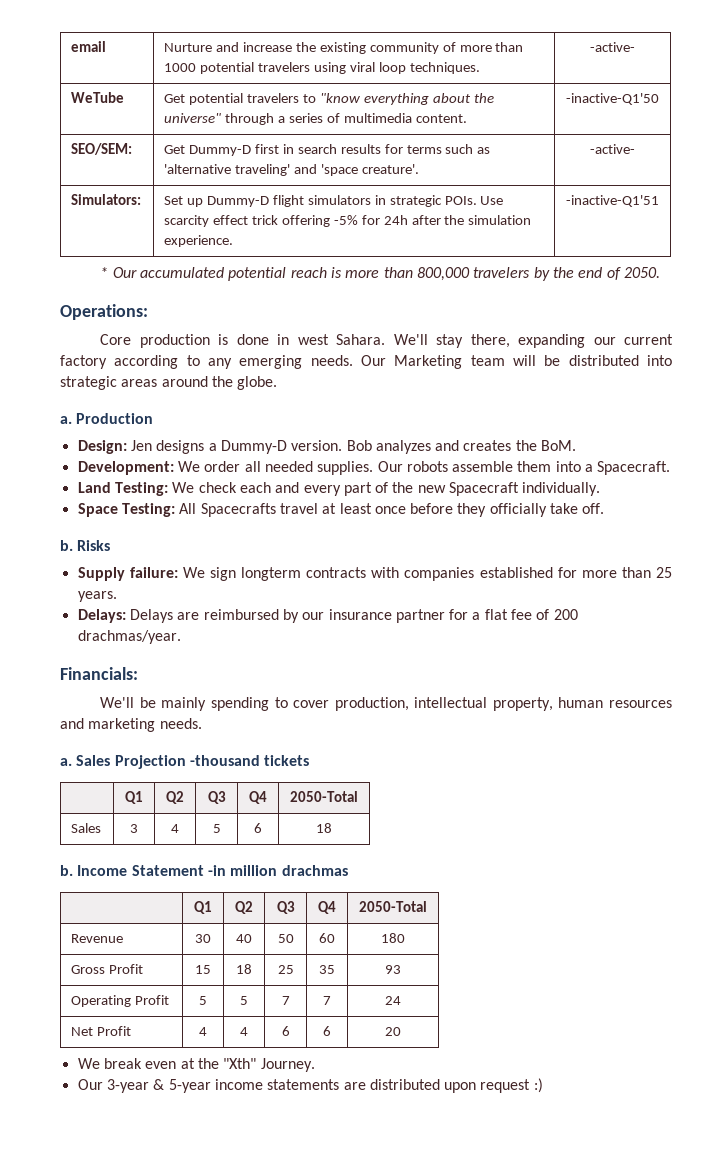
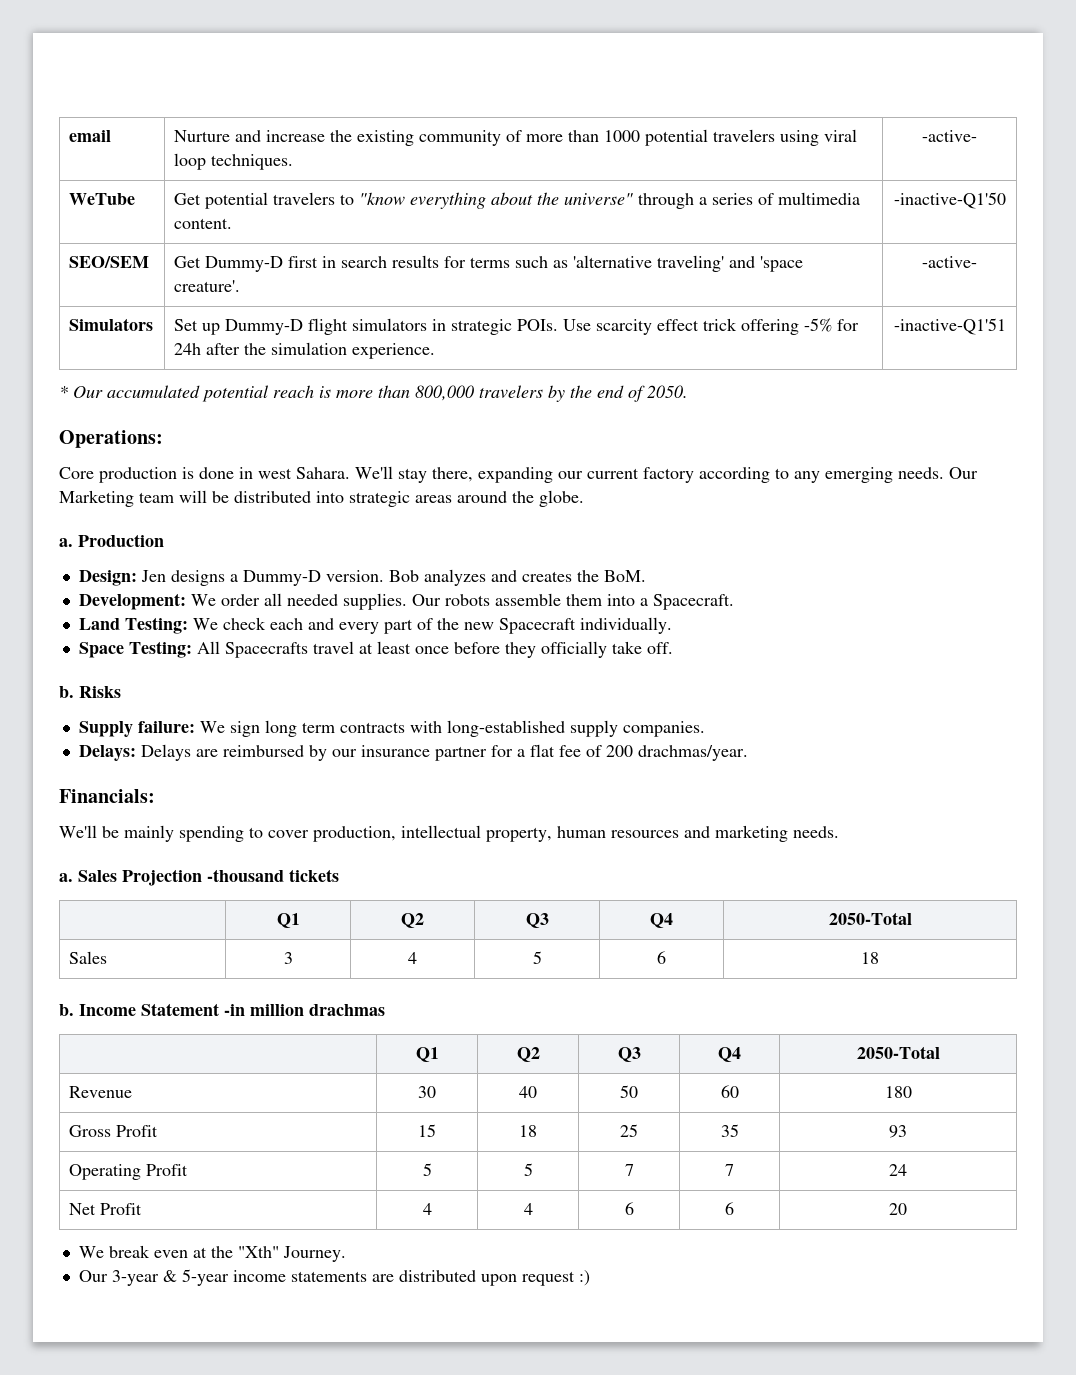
[71,143,133,155] SEO/SEM: -> [69,256,150,268] SEO/SEM
[71,194,142,205] Simulators: -> [69,318,154,331] Simulators
[241,567,673,581] [77,591,117,602] longterm contracts with companies established for more than 25 years. -> [264,720,705,737] long term contracts with long-established supply companies.

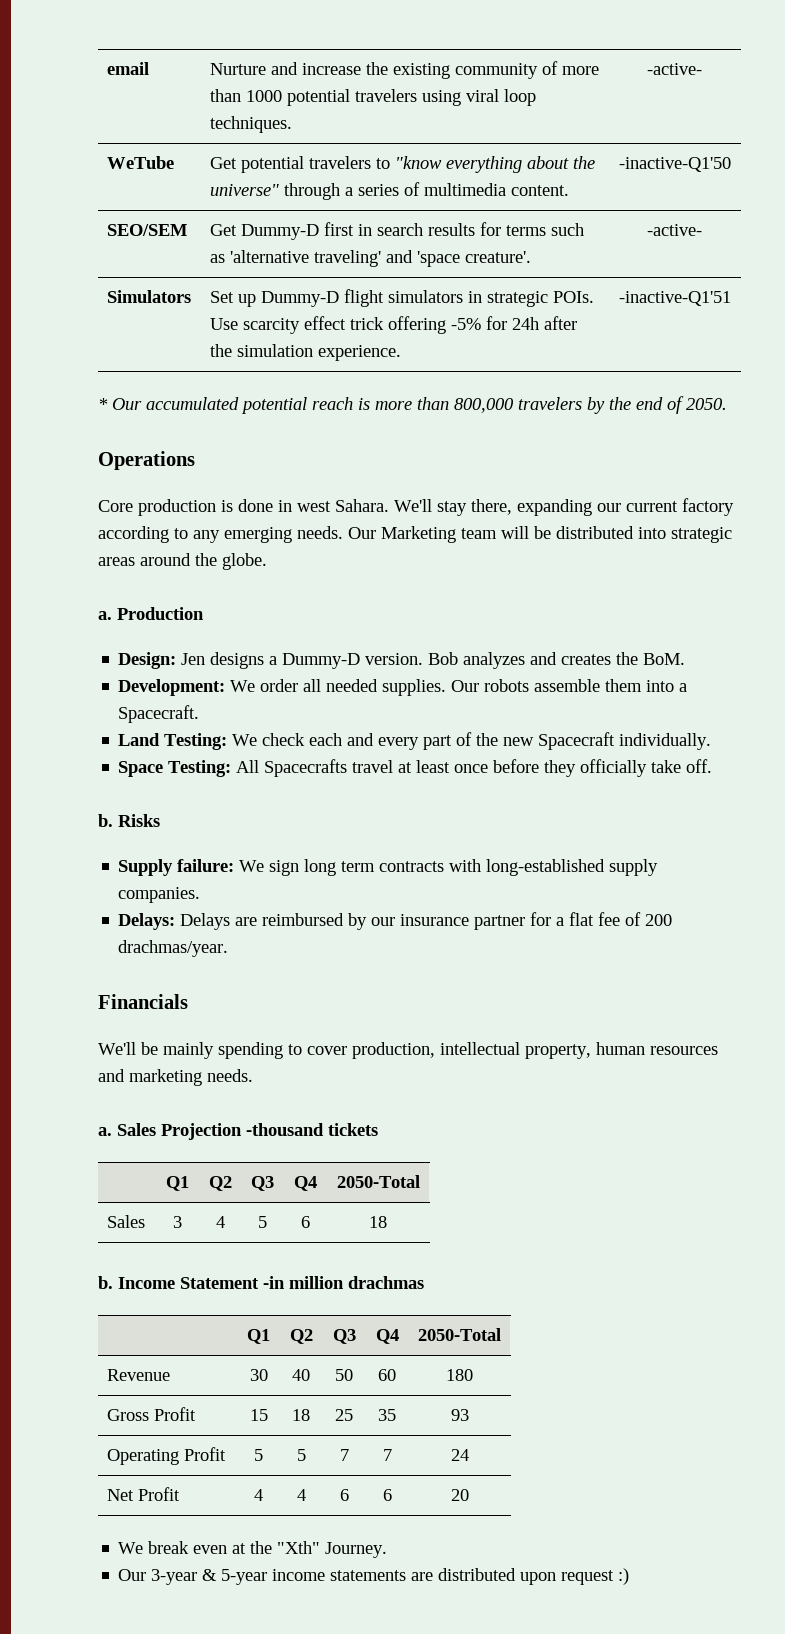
[59,430,163,448] Operations: -> [98,451,195,470] Operations
[59,789,155,803] Financials: -> [98,994,188,1009] Financials

